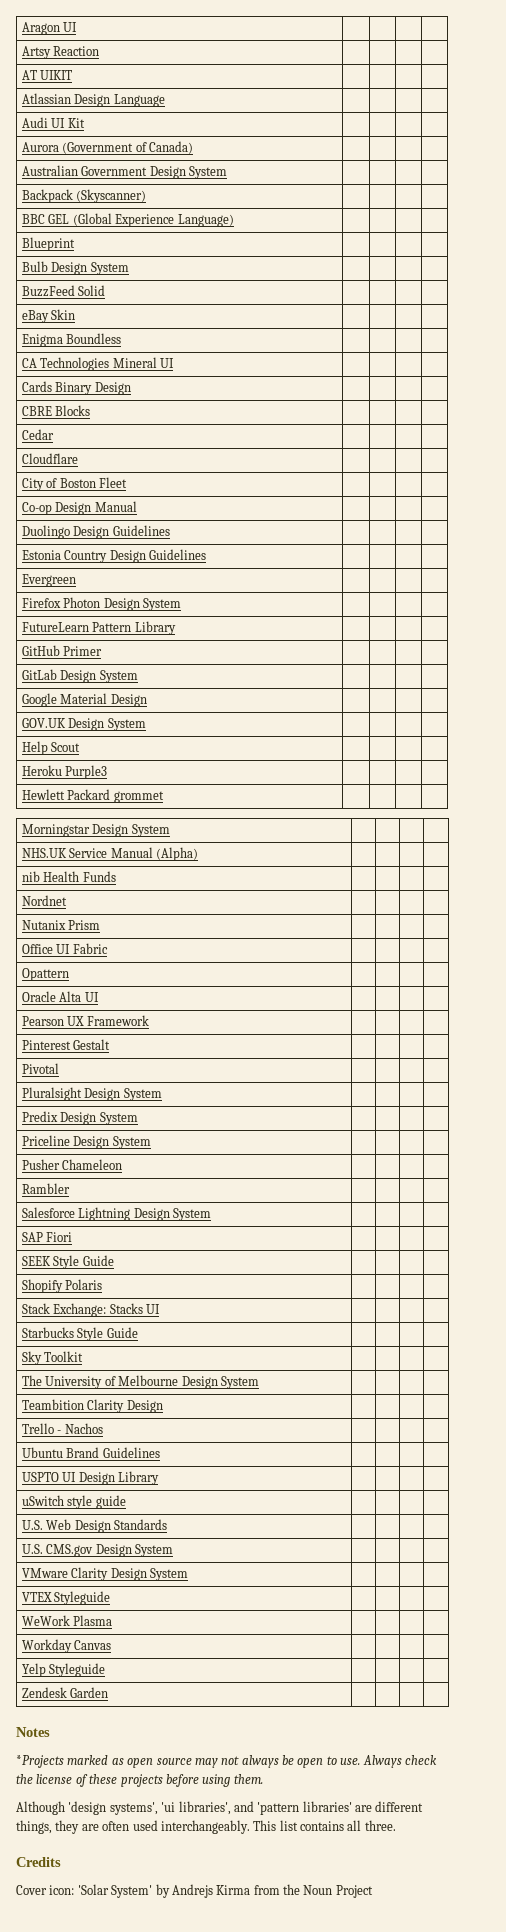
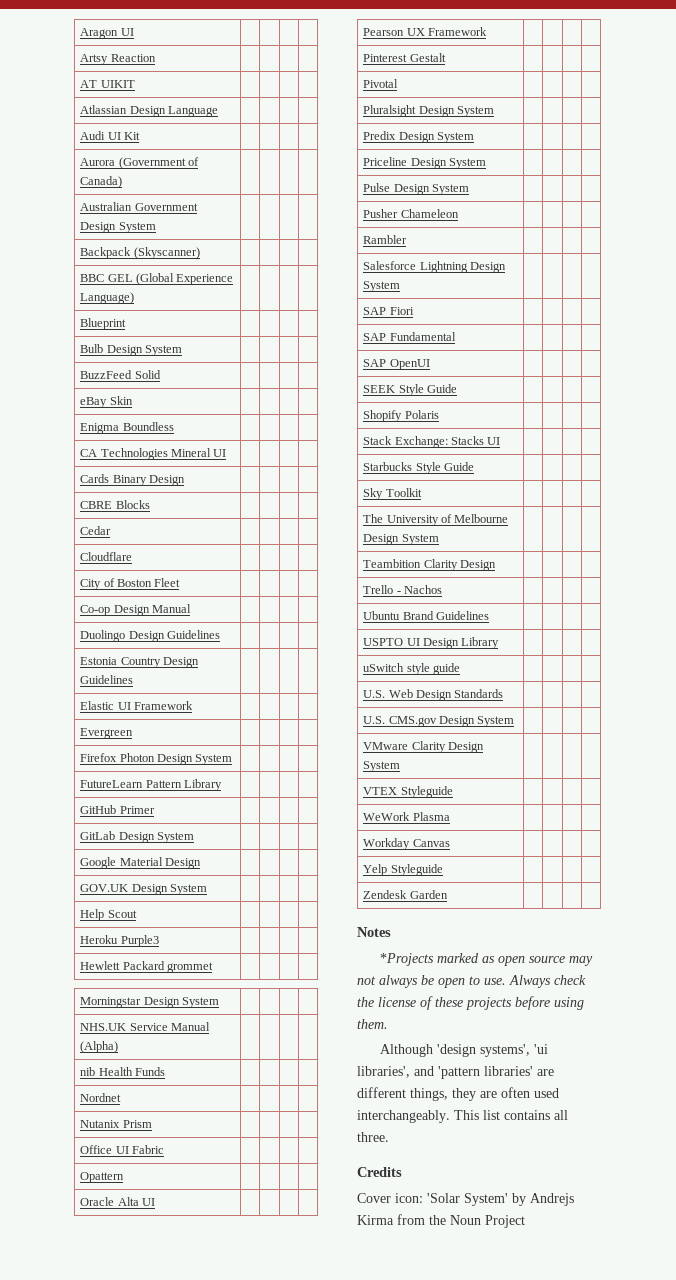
(207, 554) none -> [80,701,193,710] // Elastic UI Framework | | | |
(151, 1142) none -> [363,183,469,195] // Pulse Design System | | | |
(73, 1237) none -> [363,332,456,341] [363,359,430,370] // SAP Fundamental | | | | // SAP OpenUI | | | |

